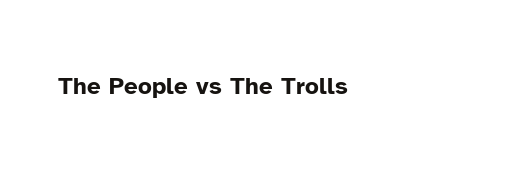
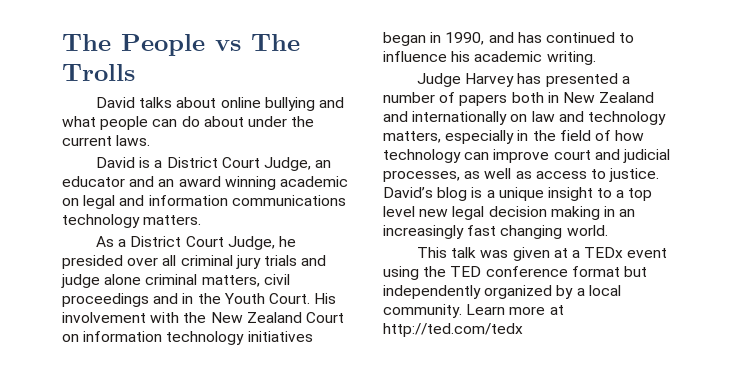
(348, 86) none -> [96,97,344,111] [62,116,315,130] [62,135,151,146] [96,157,332,171] [62,176,348,190] [62,195,346,209] [62,214,202,228] [96,236,296,250] [62,255,327,269] [61,274,290,288] [62,293,337,307] [62,312,344,323] [62,331,313,345] [383,32,635,46] [383,51,596,65] [417,73,630,87] [383,92,655,106] [383,111,666,125] [383,130,645,144] [383,149,670,163] [383,168,660,182] [383,187,653,201] [383,206,636,220] [383,225,608,239] [417,247,668,261] [383,266,647,280] [383,285,621,299] [383,304,564,318] [383,323,523,337] // David talks about online bullying and what people can do about under the current laws. // David is a District Court Judge, an educator and an award winning academic on legal and information communications technology matters. // As a District Court Judge, he presided over all criminal jury trials and judge alone criminal matters, civil proceedings and in the Youth Court. His involvement with the New Zealand Court on information technology initiatives began in 1990, and has continued to influence his academic writing. // Judge Harvey has presented a number of papers both in New Zealand and internationally on law and technology matters, especially in the field of how technology can improve court and judicial processes, as well as access to justice. David’s blog is a unique insight to a top level new legal decision making in an increasingly fast changing world. // This talk was given at a TEDx event using the TED conference format but independently organized by a local community. Learn more at http://ted.com/tedx

